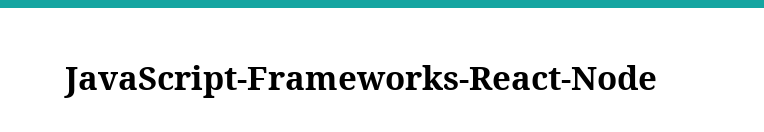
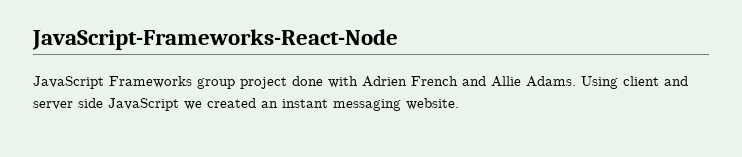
(657, 81) none -> [33,76,688,89] [33,98,459,111] // JavaScript Frameworks group project done with Adrien French and Allie Adams. Using client and server side JavaScript we created an instant messaging website.

